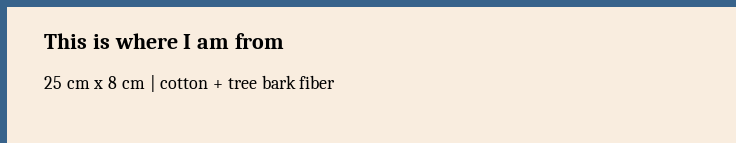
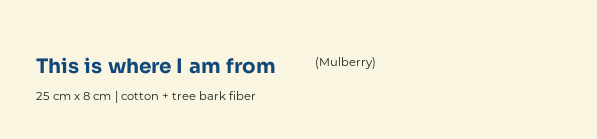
(336, 82) none -> [315,57,376,69] (Mulberry)

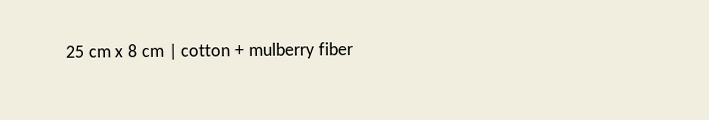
[36,57,276,74] This is where I am from // -> (65, 51) none
[171,91,257,100] [315,57,376,69] tree bark fiber (Mulberry) -> [247,42,353,60] mulberry fiber

